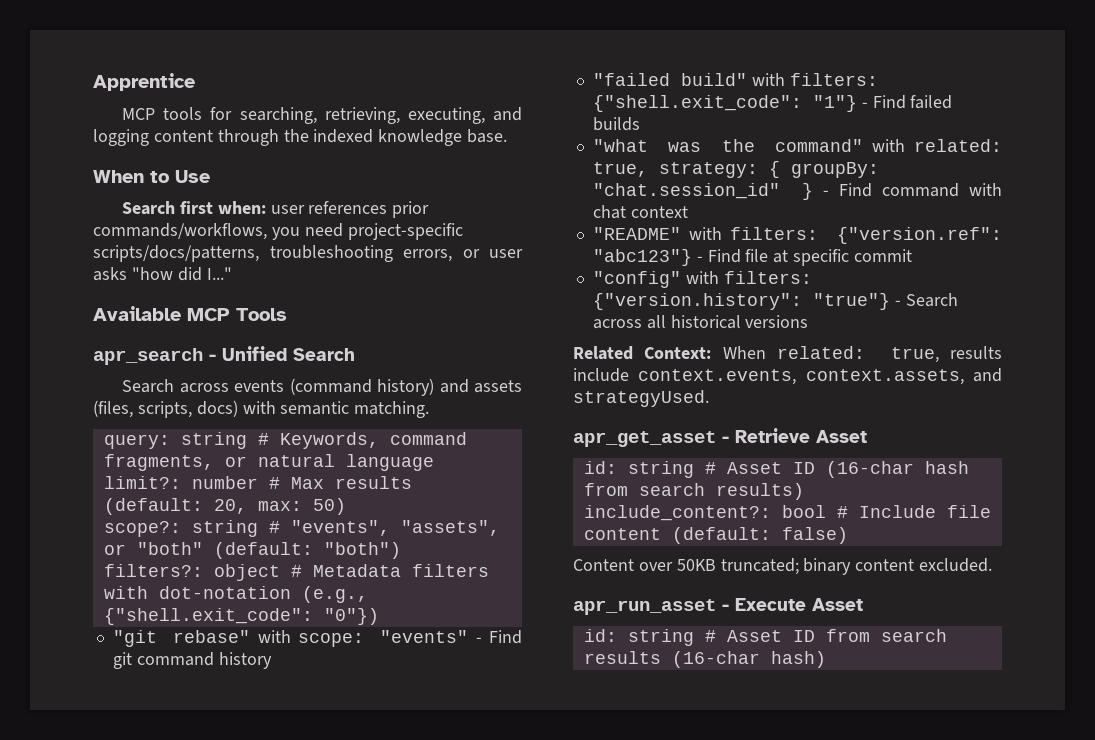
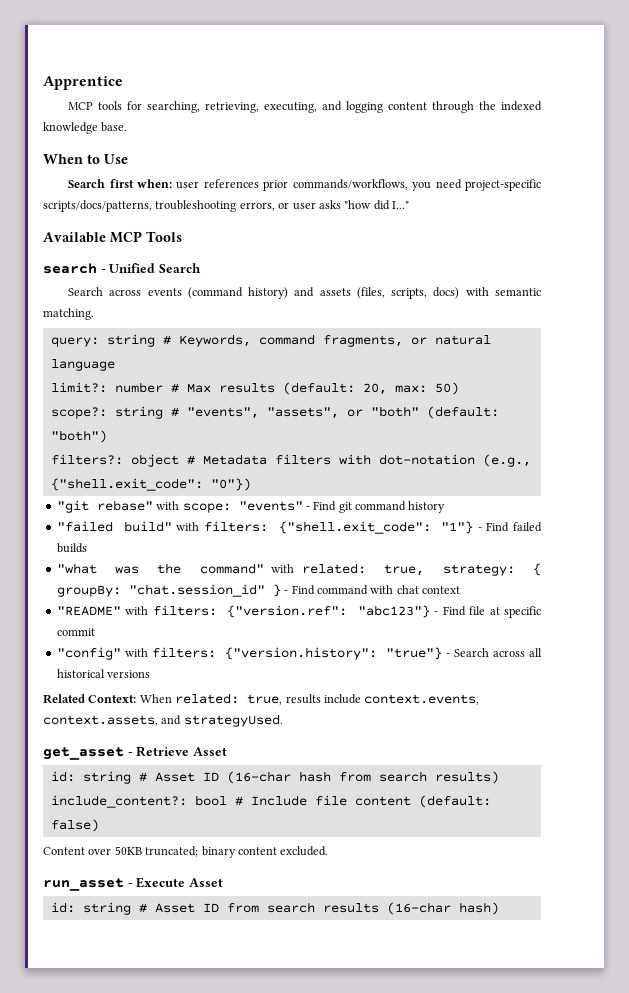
[93,348,203,365] apr_search -> [43,263,97,274] search
[573,431,716,447] apr_get_asset -> [43,747,124,760] get_asset
[573,599,716,615] apr_run_asset -> [43,878,124,891] run_asset

